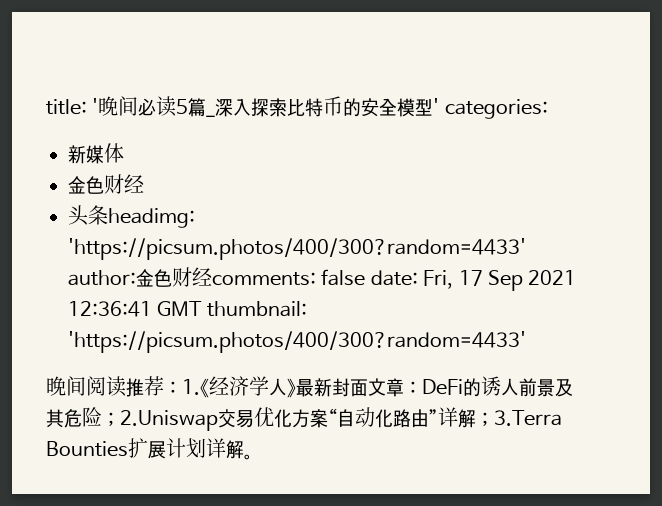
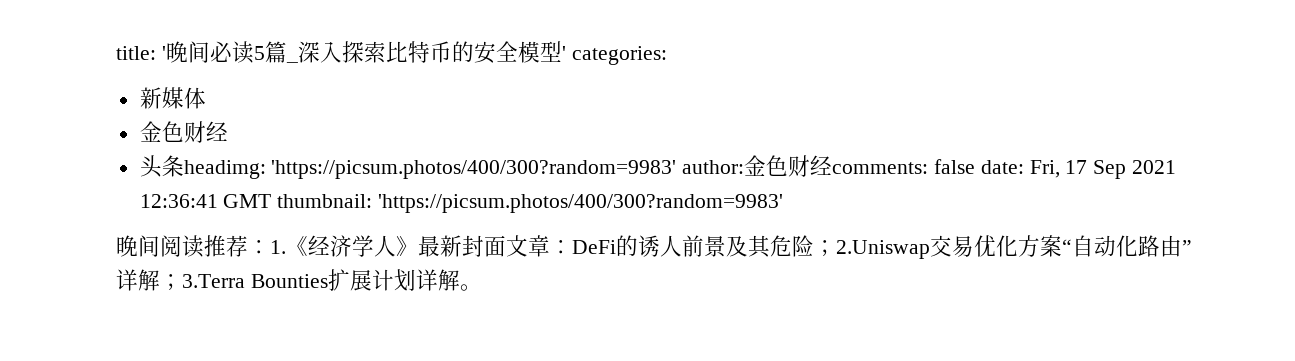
[68,238,526,260] 'https://picsum.photos/400/300?random=4433' -> [271,160,677,179] 'https://picsum.photos/400/300?random=9983'
[68,331,526,353] 'https://picsum.photos/400/300?random=4433' -> [378,194,784,213] 'https://picsum.photos/400/300?random=9983'

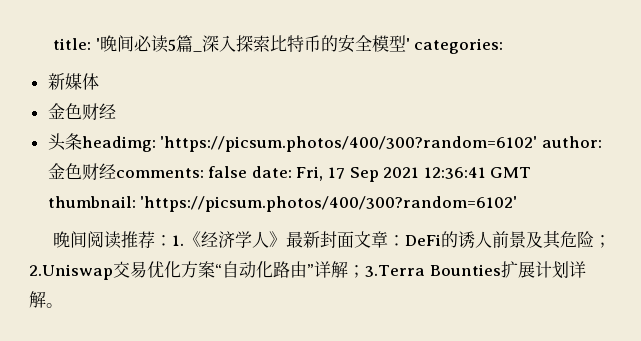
[271,160,677,179] 'https://picsum.photos/400/300?random=9983' -> [160,136,538,152] 'https://picsum.photos/400/300?random=6102'
[378,194,784,213] 'https://picsum.photos/400/300?random=9983' -> [140,196,518,212] 'https://picsum.photos/400/300?random=6102'

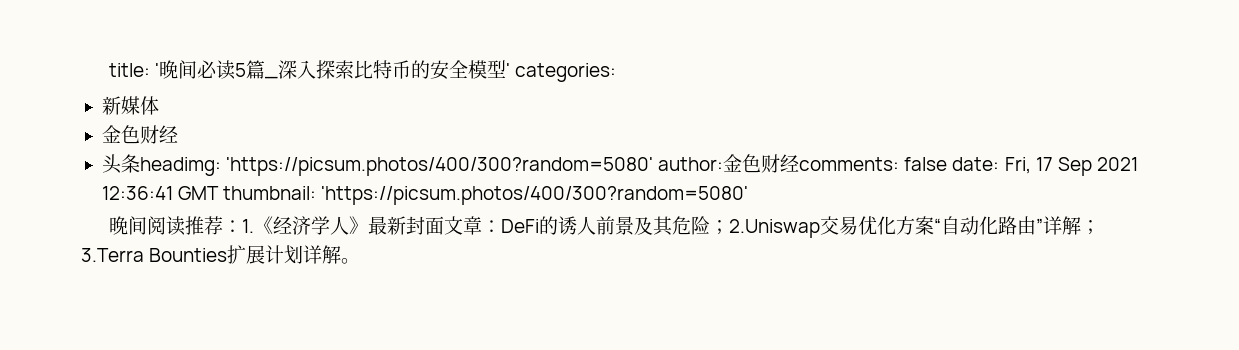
[160,136,538,152] 'https://picsum.photos/400/300?random=6102' -> [226,157,654,176] 'https://picsum.photos/400/300?random=5080'
[140,196,518,212] 'https://picsum.photos/400/300?random=6102' -> [321,186,749,205] 'https://picsum.photos/400/300?random=5080'

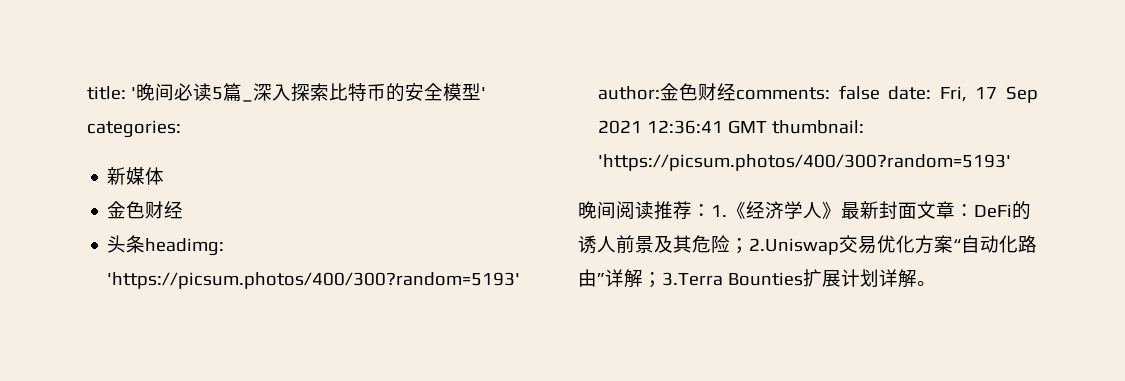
[226,157,654,176] 'https://picsum.photos/400/300?random=5080' -> [107,272,521,289] 'https://picsum.photos/400/300?random=5193'
[321,186,749,205] 'https://picsum.photos/400/300?random=5080' -> [598,154,1012,171] 'https://picsum.photos/400/300?random=5193'

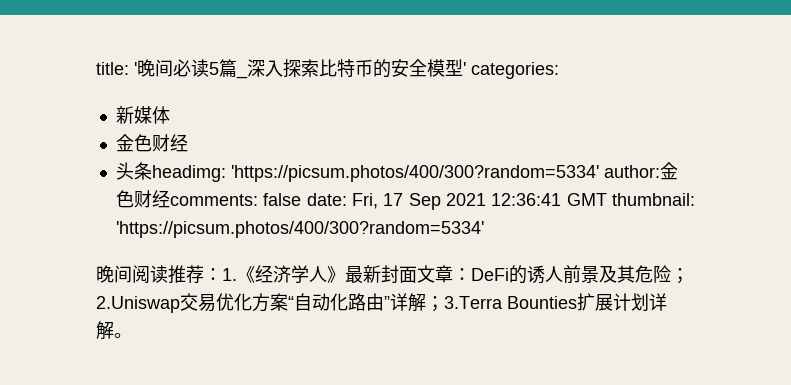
[107,272,521,289] 'https://picsum.photos/400/300?random=5193' -> [230,165,599,182] 'https://picsum.photos/400/300?random=5334'
[598,154,1012,171] 'https://picsum.photos/400/300?random=5193' -> [115,221,484,238] 'https://picsum.photos/400/300?random=5334'

